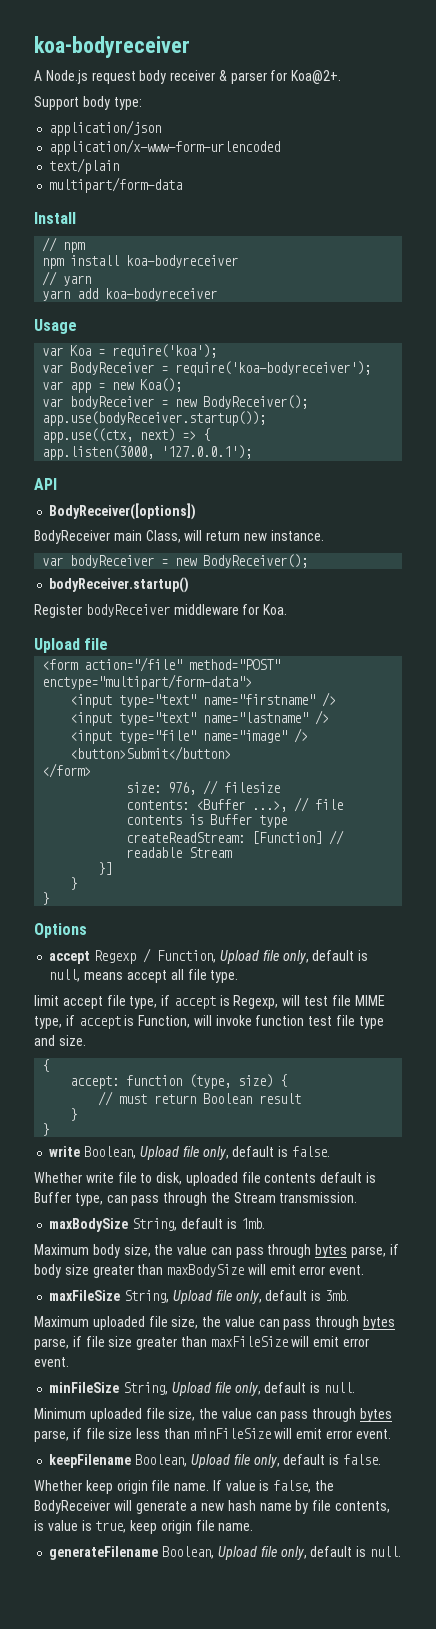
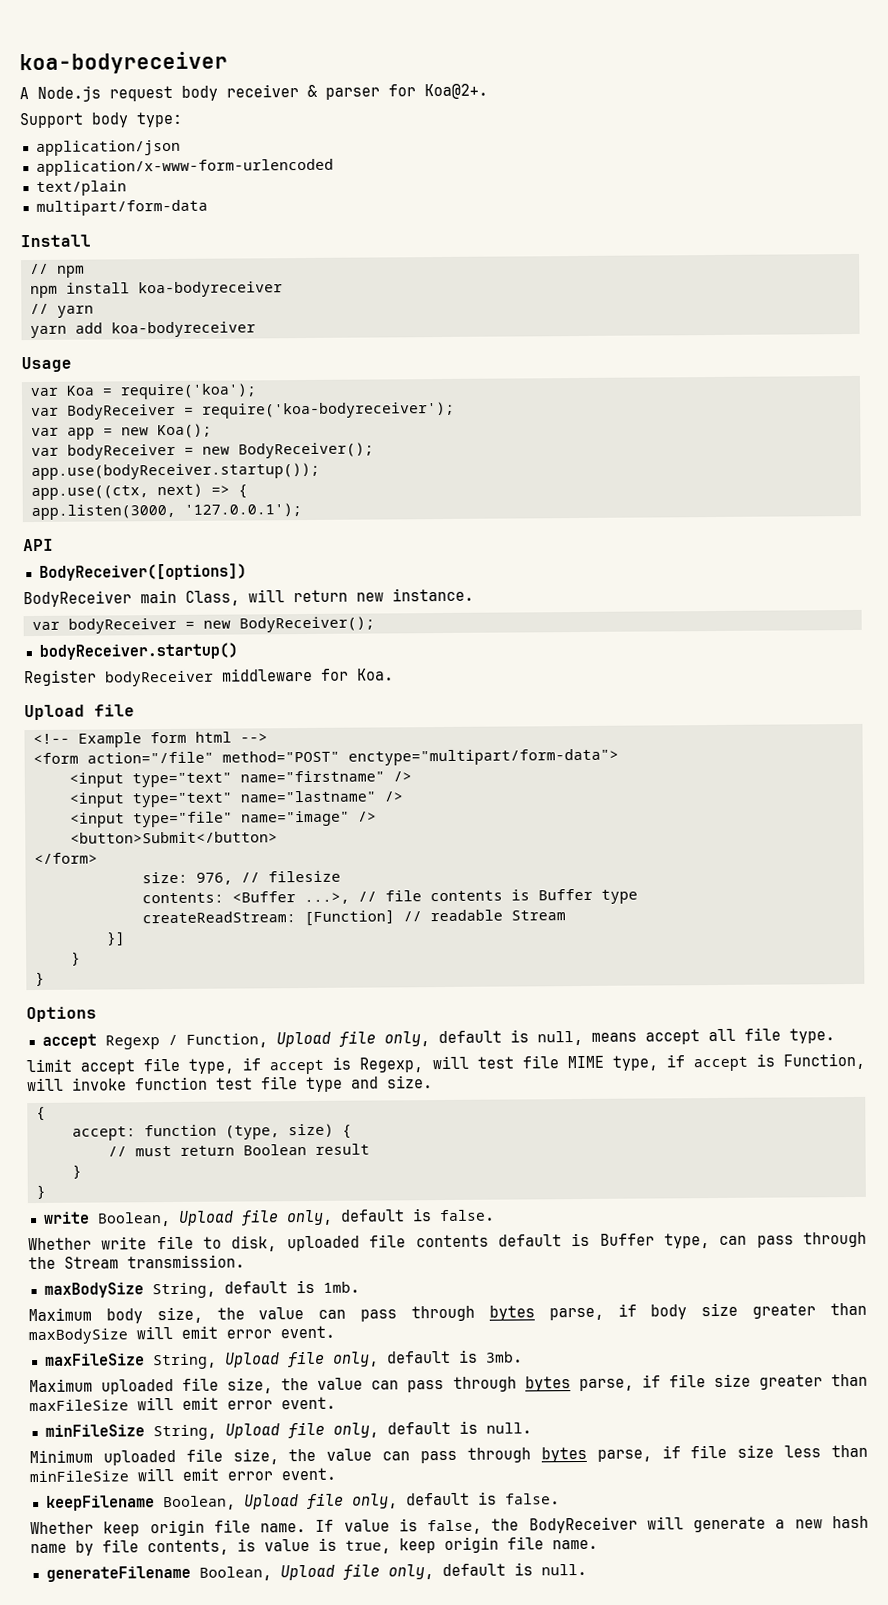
(109, 644) none -> [32,731,268,748] // <!-- Example form html -->

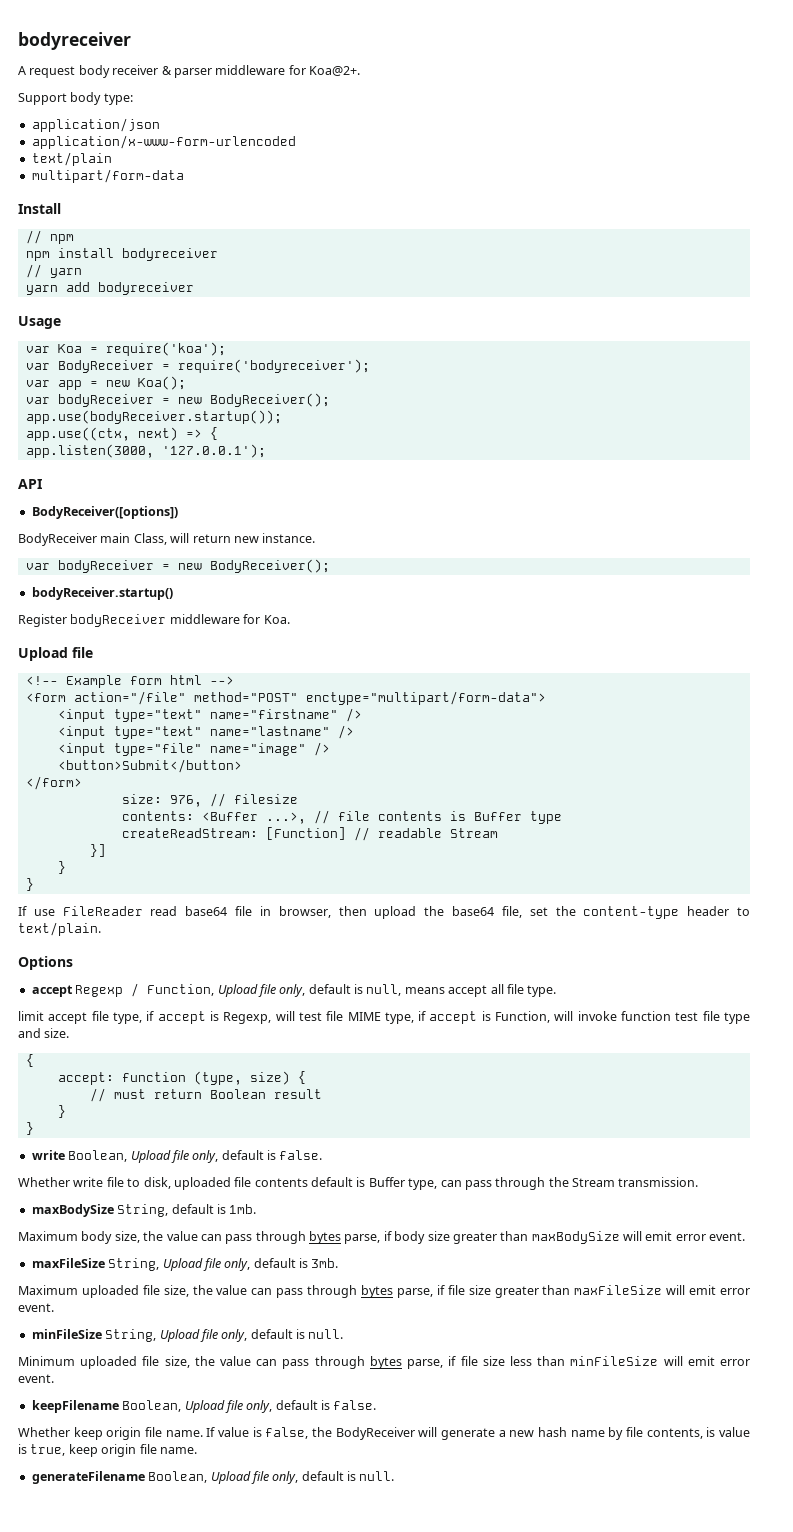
[19,51,228,75] koa-bodyreceiver -> [18,32,131,50] bodyreceiver
[37,85,101,102] Node.js -> (26, 70) none
(380, 93) none -> [215,65,286,75] middleware
[137,281,283,298] koa-bodyreceiver -> [121,248,218,261] bodyreceiver
[110,321,256,338] koa-bodyreceiver -> [97,282,194,295] bodyreceiver
[201,401,455,419] require('koa-bodyreceiver'); -> [177,359,370,373] require('bodyreceiver');
(45, 979) none -> [18,906,751,919] [18,922,101,936] // If use FileReader read base64 file in browser, then upload the base64 file, set the content-type header to text/plain.

